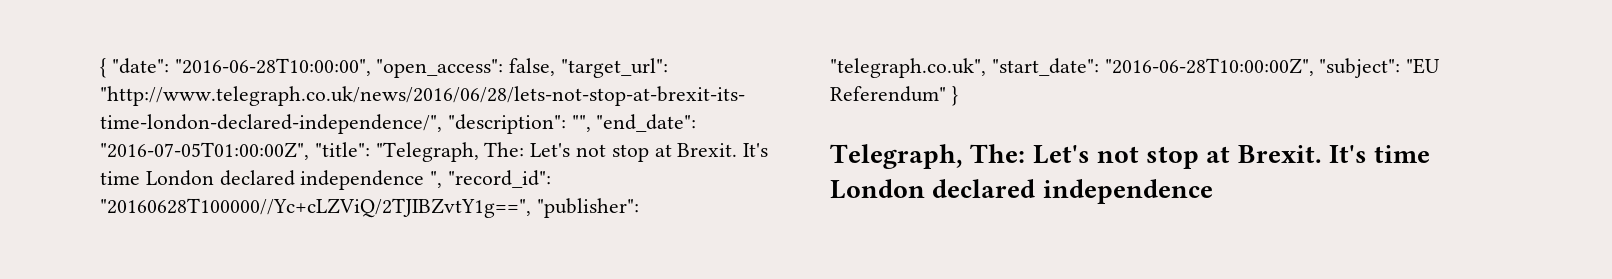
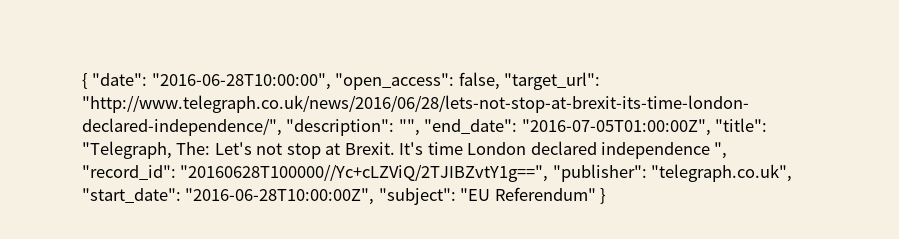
[830,144,1431,169] [830,179,1213,204] // Telegraph, The: Let's not stop at Brexit. It's time London declared independence -> (607, 196) none

